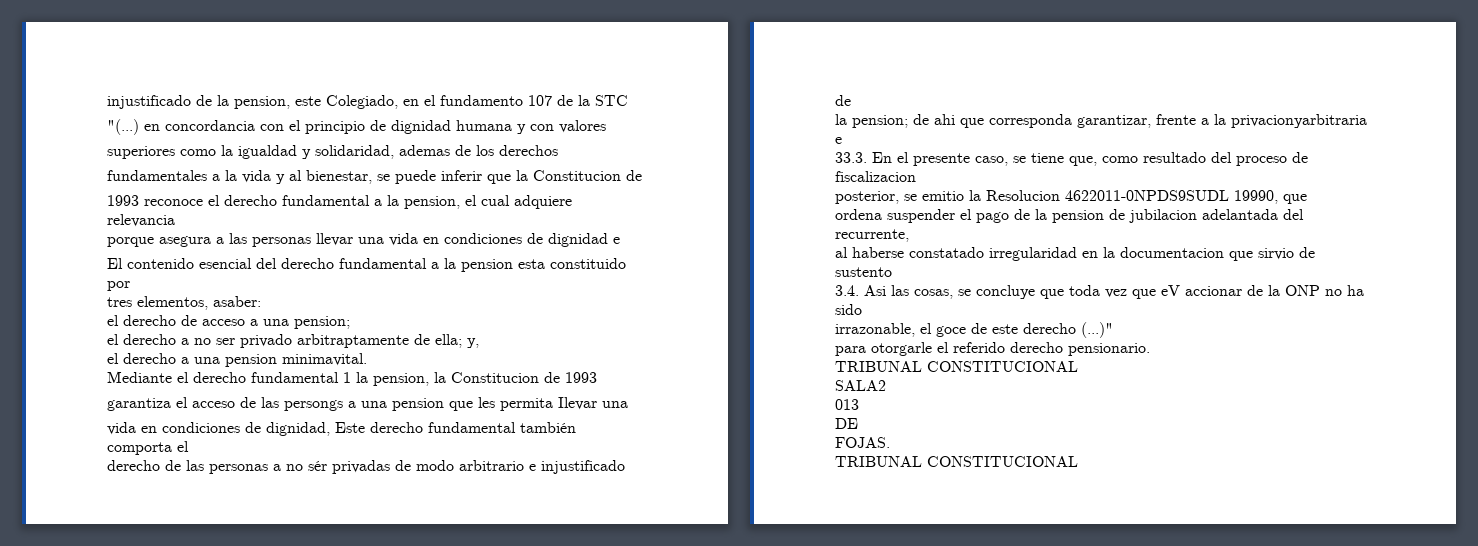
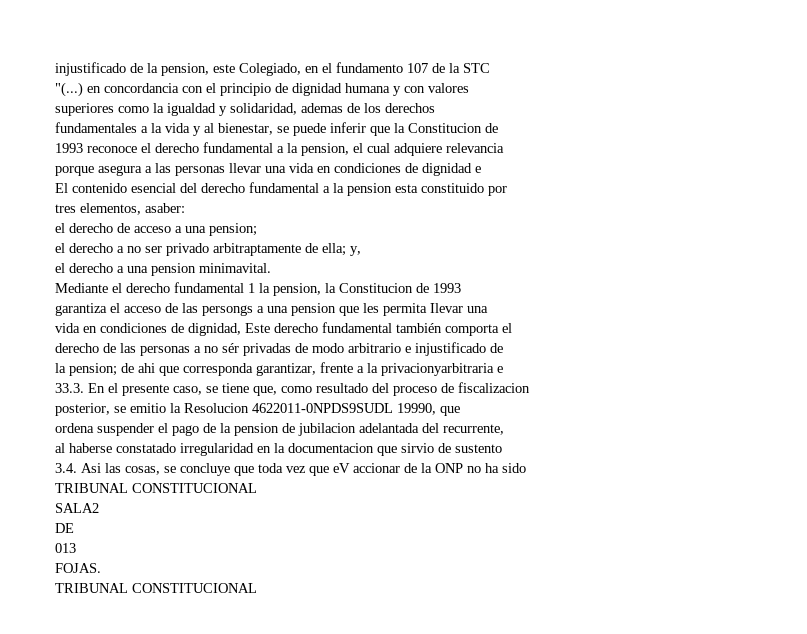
[835,322,1113,338] [835,342,1150,356] // irrazonable, el goce de este derecho (...)" // para otorgarle el referido derecho pensionario. -> (526, 468) none
(886, 385) none -> [55,523,74,533] // DE
[835,418,858,429] // DE -> (76, 548) none

